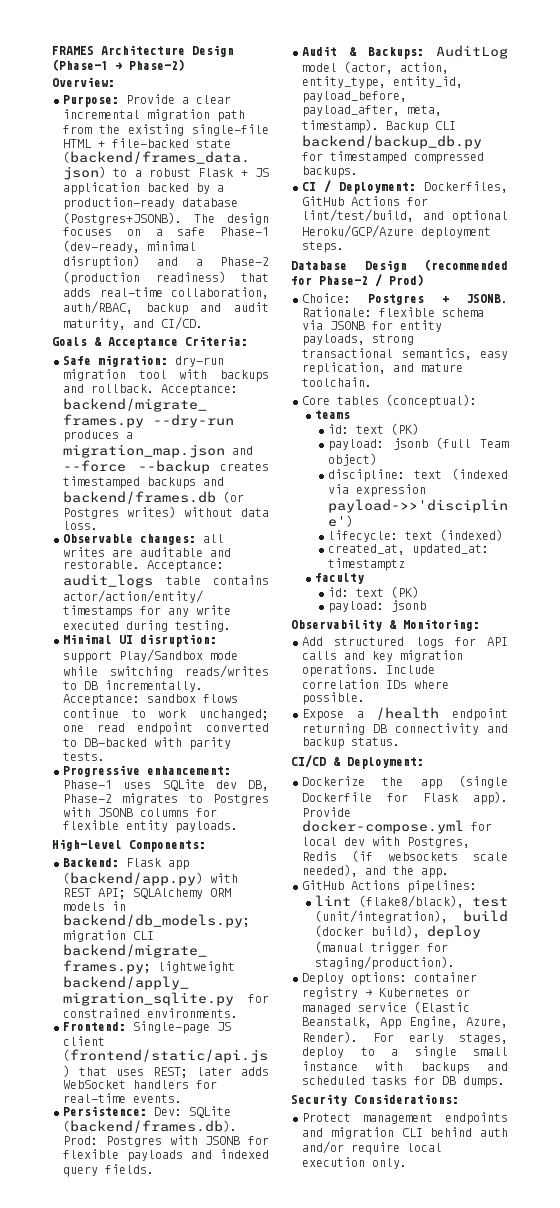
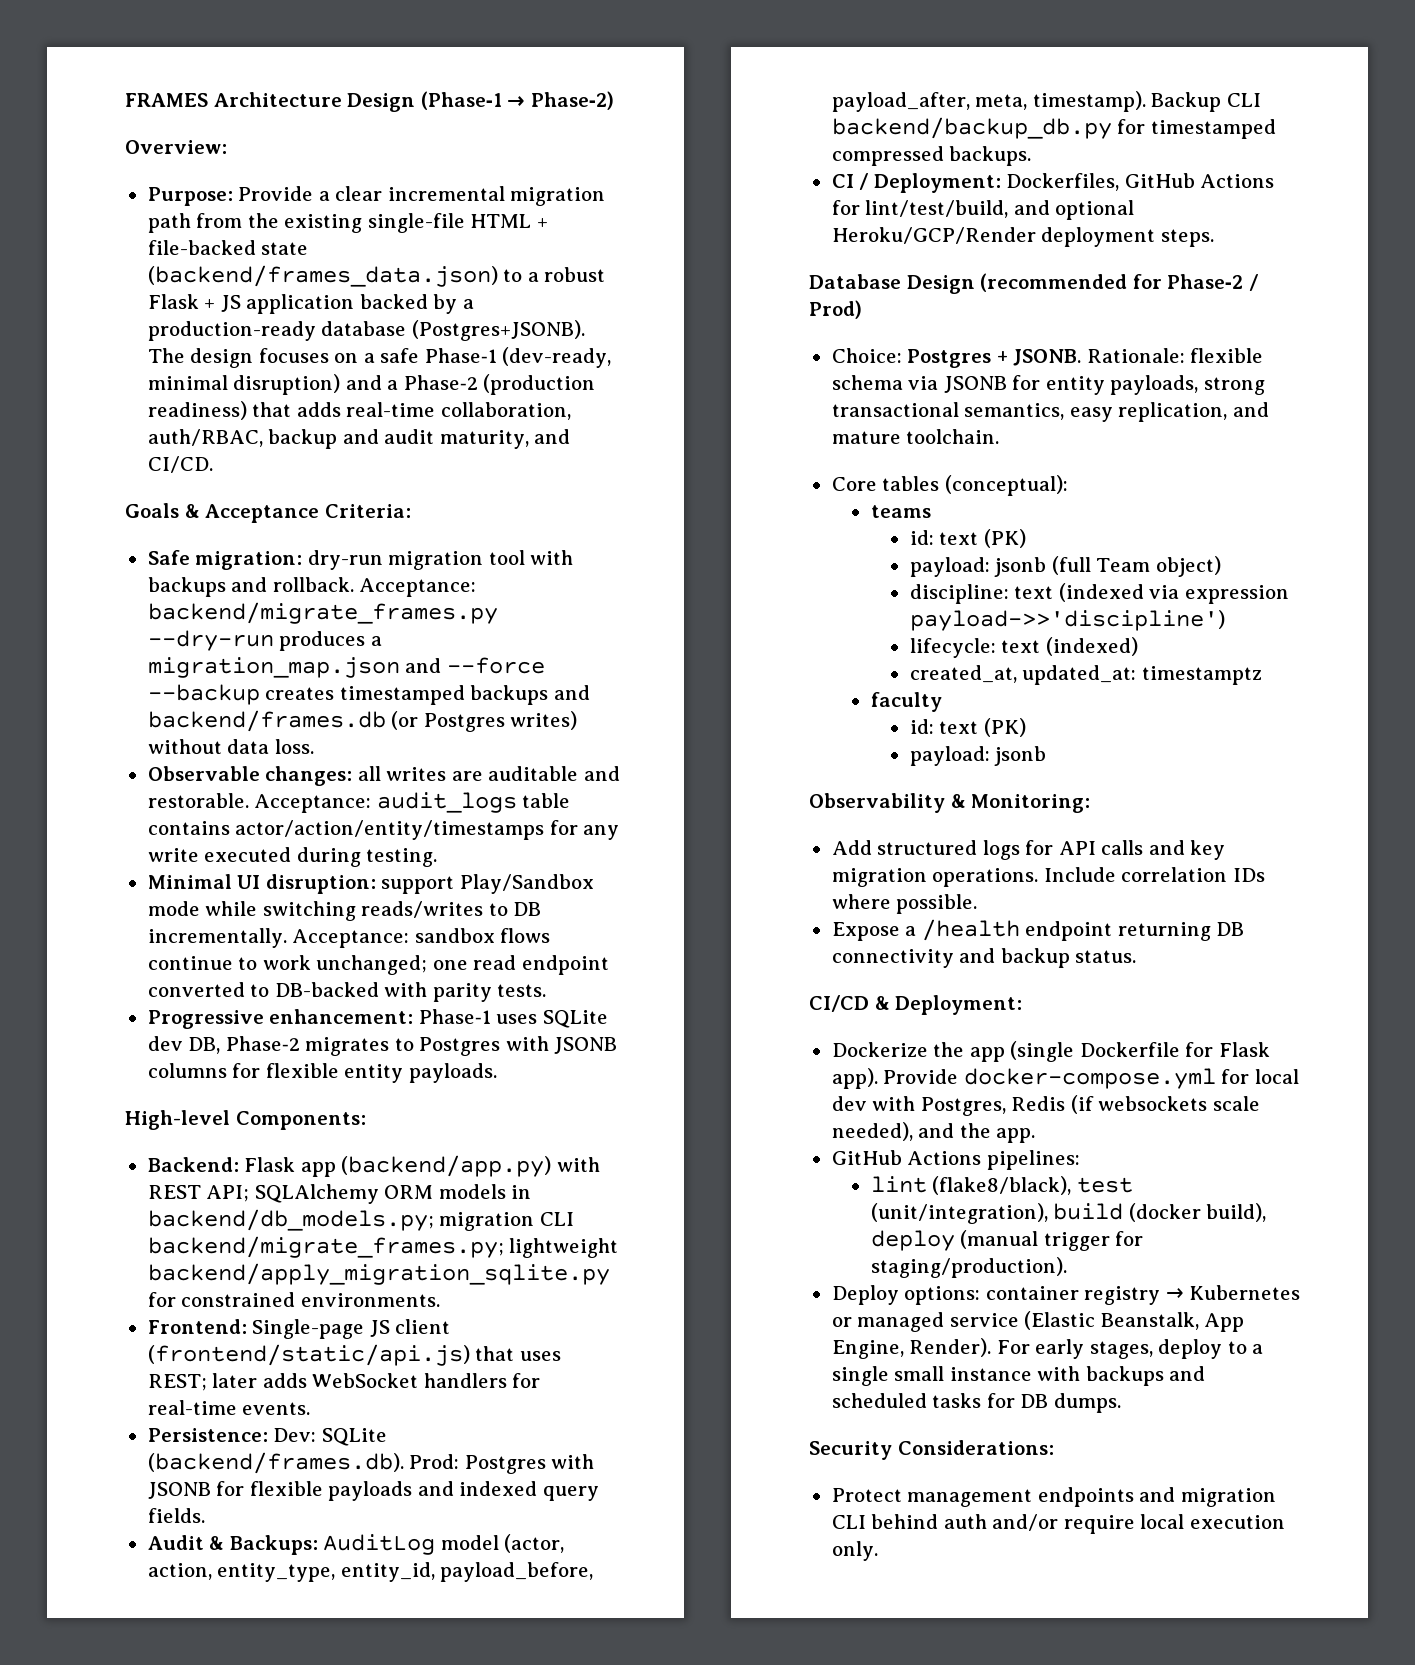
[302,225,414,238] Heroku/GCP/Azure -> [831,227,1036,244] Heroku/GCP/Render
[466,1017,508,1028] Azure, -> (904, 1349) none

